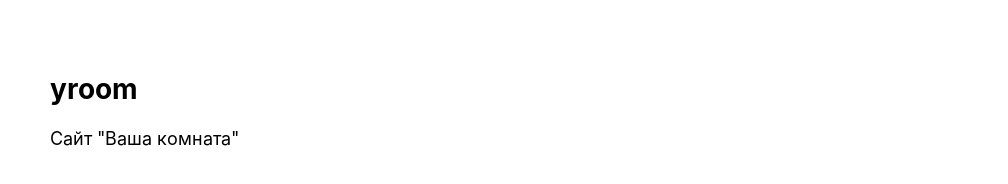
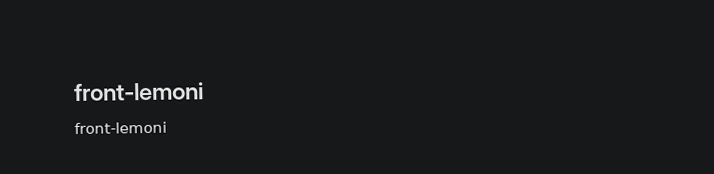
[50,83,138,105] [50,131,239,146] yroom // Сайт "Ваша комната" -> [73,82,204,101] [74,121,167,134] front-lemoni // front-lemoni

